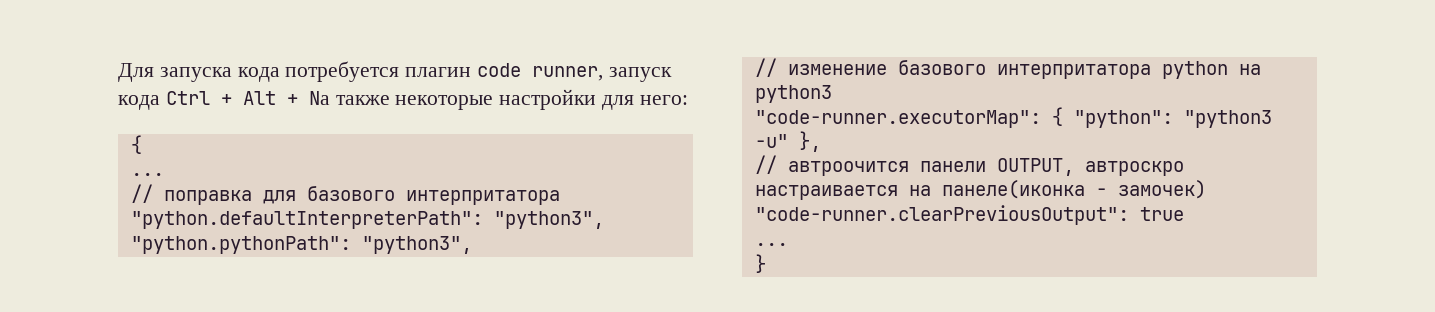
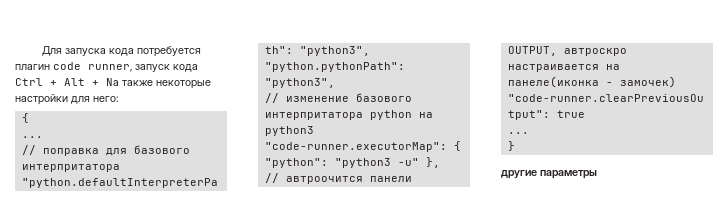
(766, 263) none -> [501,170,597,179] // другие параметры

